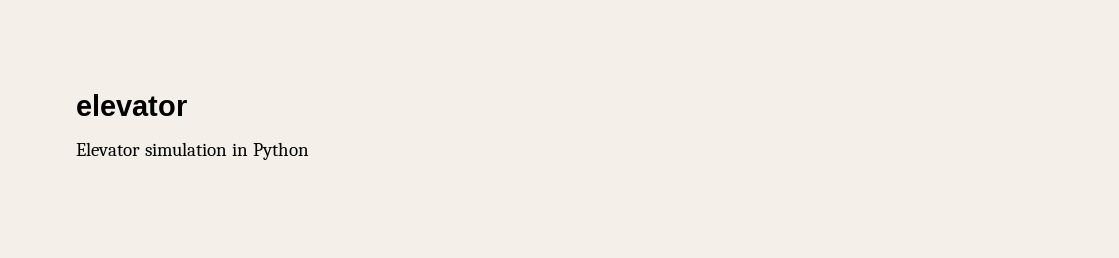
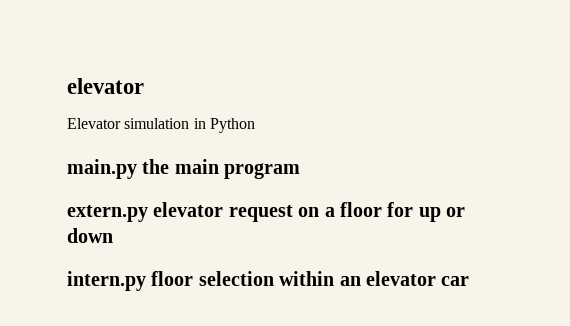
(310, 151) none -> [67,159,301,179] [67,202,466,222] [67,228,113,243] [67,271,470,291] // main.py the main program // extern.py elevator request on a floor for up or down // intern.py floor selection within an elevator car

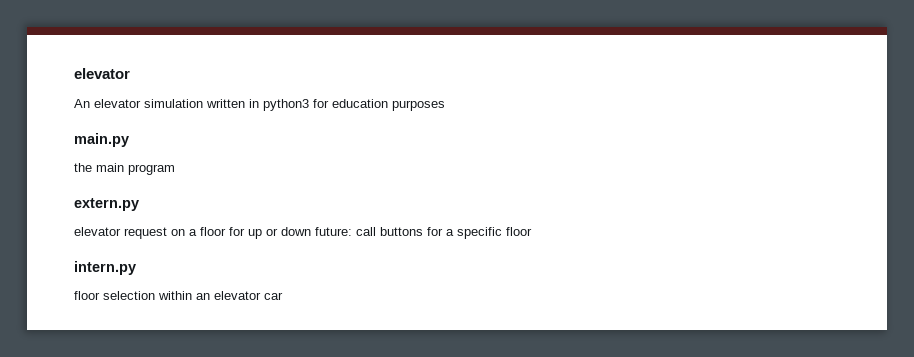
[67,118,255,133] Elevator simulation in Python -> [74,99,445,111] An elevator simulation written in python3 for education purposes
(137, 169) none -> (129, 140) //
(148, 213) none -> (139, 204) //
(113, 235) none -> [315,227,532,239] future: call buttons for a specific floor
(146, 281) none -> (136, 268) //

